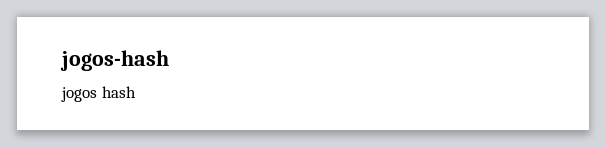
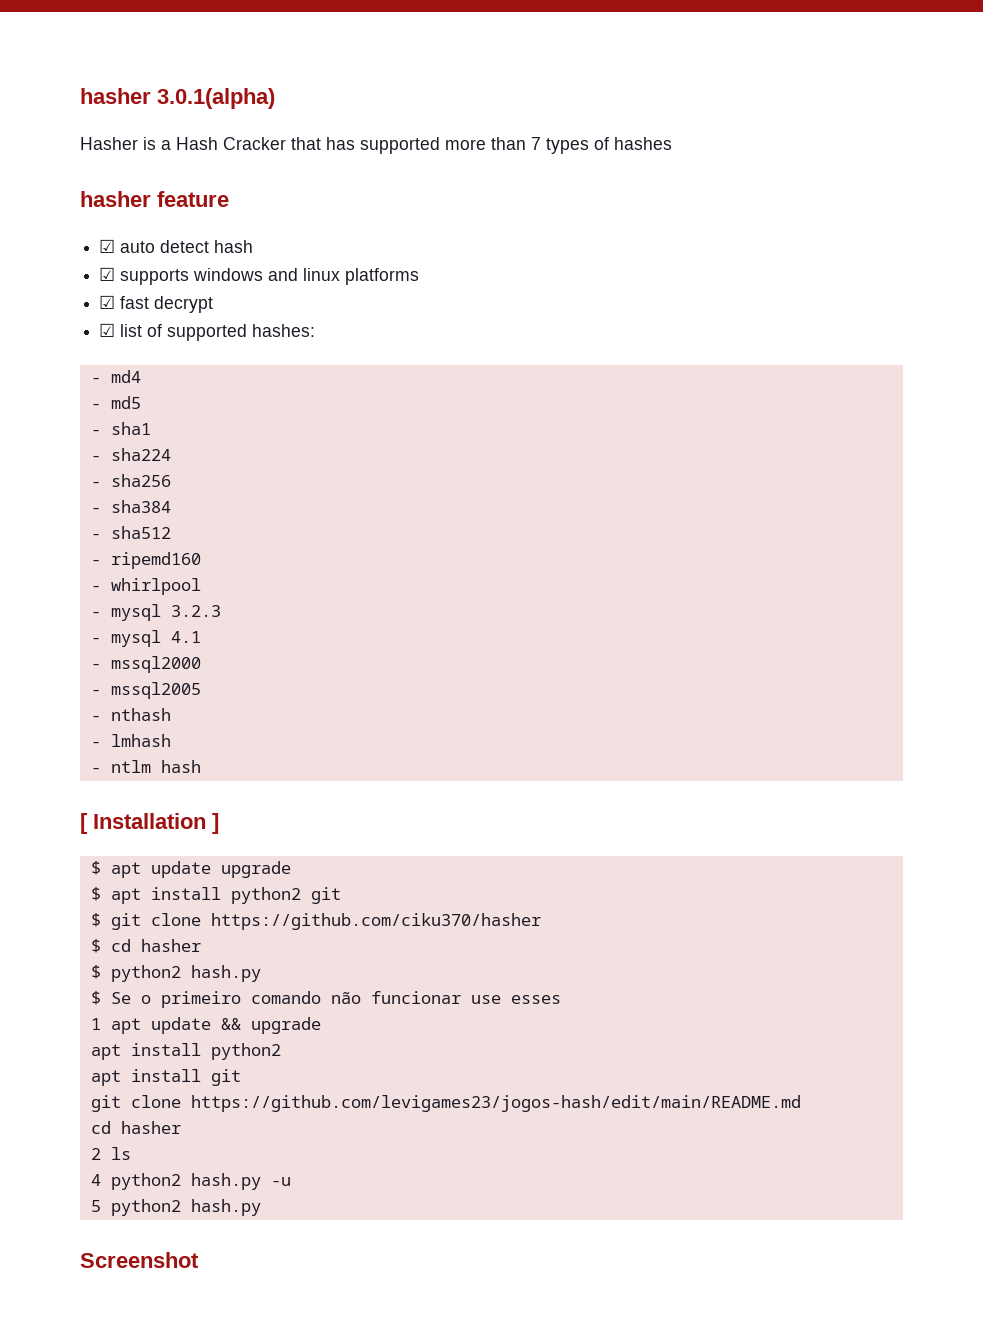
[60,50,169,71] [61,86,136,102] jogos-hash // jogos hash -> [80,88,275,109] [80,137,672,154] [80,191,229,207] [99,239,254,253] [99,267,420,285] [99,295,214,313] [99,323,316,341] [90,370,141,383] [90,396,141,409] [90,422,151,435] [90,448,171,461] [90,474,171,487] [90,500,171,513] [90,526,171,539] [90,552,201,569] [90,578,201,595] [90,604,221,621] [90,630,201,647] [90,656,201,673] [90,682,201,699] [90,708,171,721] [90,734,171,747] [90,760,201,773] [80,813,219,834] [90,861,291,878] [90,887,341,904] [90,913,541,930] [90,939,201,953] [90,965,261,982] [90,991,561,1008] [90,1017,321,1034] [90,1043,281,1060] [90,1069,241,1086] [90,1095,801,1112] [90,1121,181,1134] [90,1147,131,1160] [90,1173,291,1190] [90,1199,261,1216] [80,1252,199,1268] hasher 3.0.1(alpha) // Hasher is a Hash Cracker that has supported more than 7 types of hashes // hasher feature // ☑ auto detect hash // ☑ supports windows and linux platforms // ☑ fast decrypt // ☑ list of supported hashes: // - md4 // - md5 // - sha1 // - sha224 // - sha256 // - sha384 // - sha512 // - ripemd160 // - whirlpool // - mysql 3.2.3 // - mysql 4.1 // - mssql2000 // - mssql2005 // - nthash // - lmhash // - ntlm hash // [ Installation ] // $ apt update upgrade // $ apt install python2 git // $ git clone https://github.com/ciku370/hasher // $ cd hasher // $ python2 hash.py // $ Se o primeiro comando não funcionar use esses // 1 apt update && upgrade // apt install python2 // apt install git // git clone https://github.com/levigames23/jogos-hash/edit/main/README.md // cd hasher // 2 ls // 4 python2 hash.py -u // 5 python2 hash.py // Screenshot

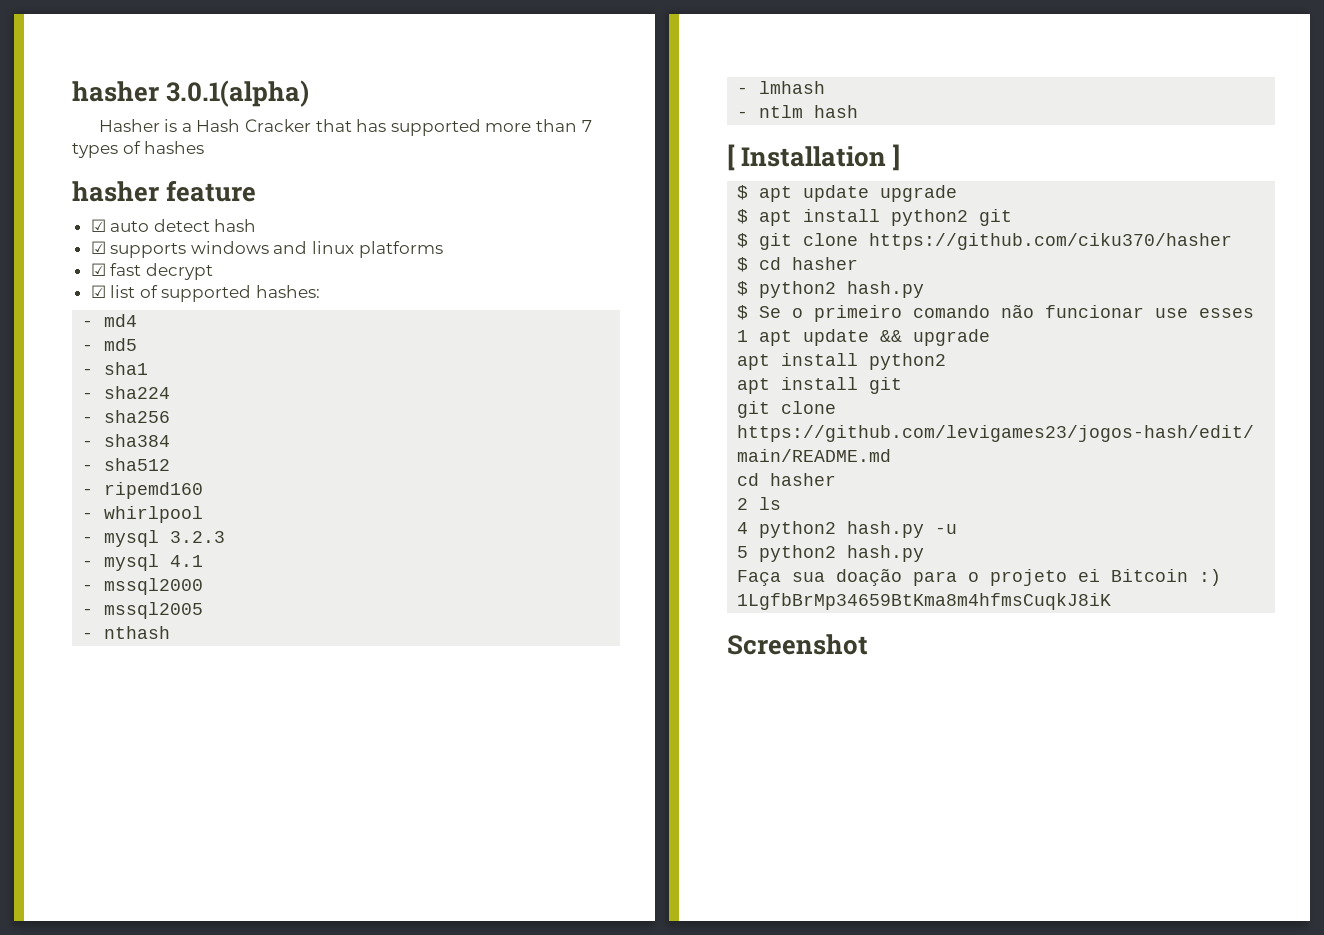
(261, 1207) none -> [737,568,1222,586] [737,593,1112,610] // Faça sua doação para o projeto ei Bitcoin :) 1LgfbBrMp34659BtKma8m4hfmsCuqkJ8iK

